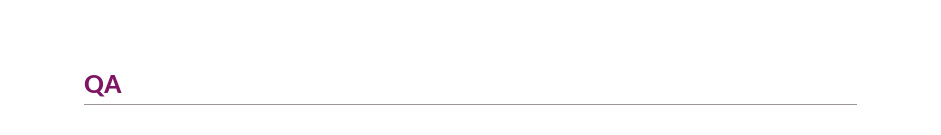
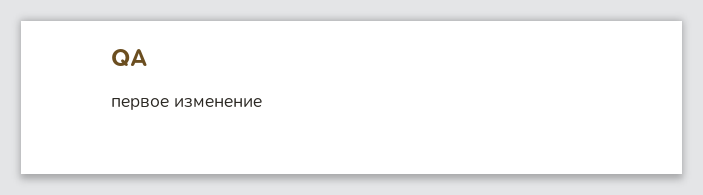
(122, 86) none -> [111,98,262,110] // первое изменение

